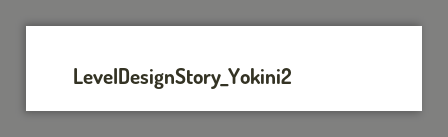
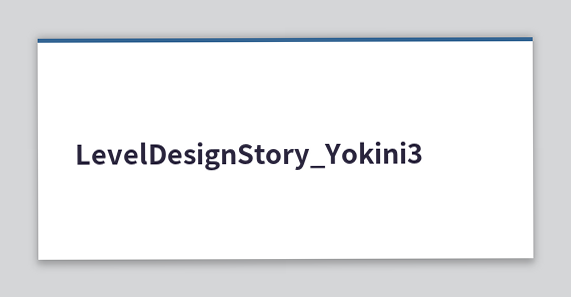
[73,68,292,89] LevelDesignStory_Yokini2 -> [74,141,424,171] LevelDesignStory_Yokini3

